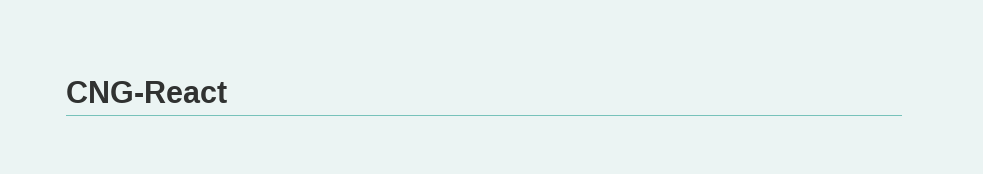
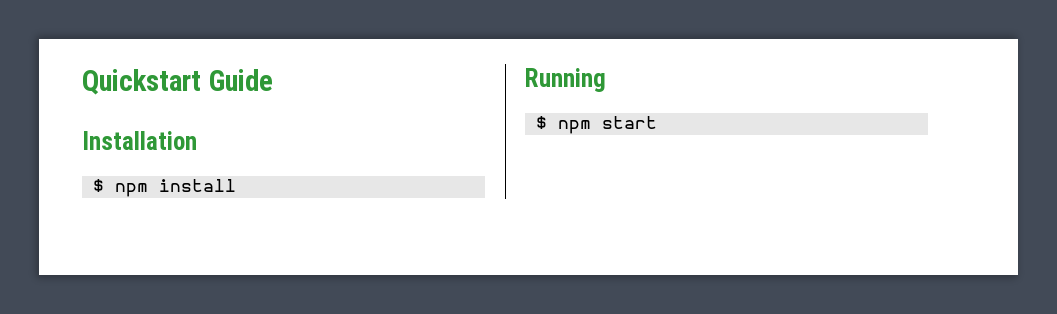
[66,81,227,103] CNG-React -> [82,69,273,95] [82,131,197,150] [93,179,237,197] [525,68,606,92] [536,116,658,134] Quickstart Guide // Installation // $ npm install // Running // $ npm start

